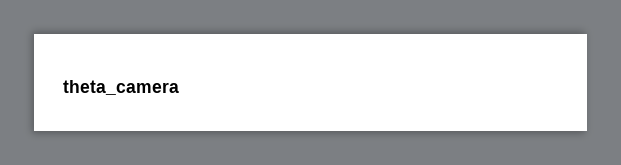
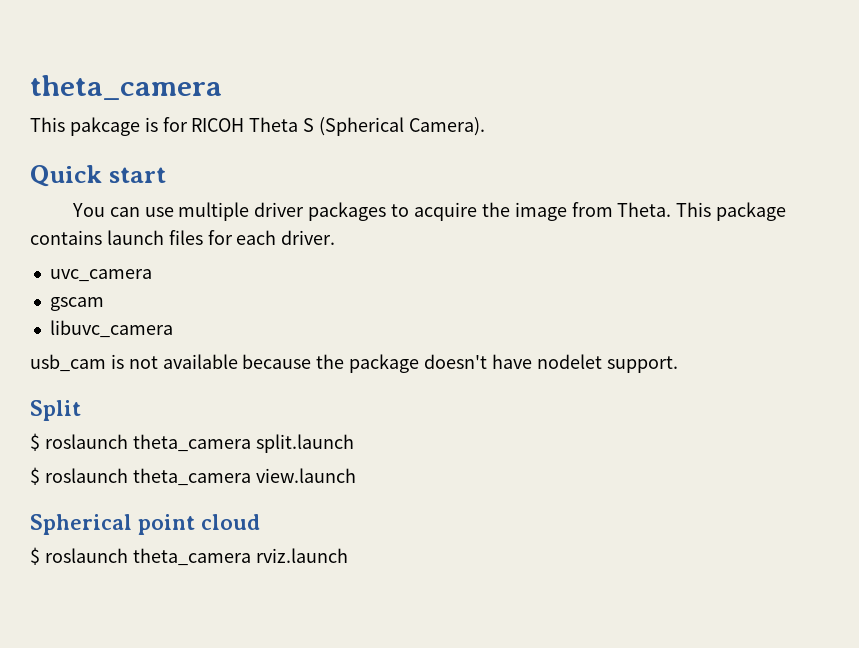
[63,80,179,95] theta_camera -> [30,75,222,100] [30,117,485,136] [30,165,166,187] [71,202,787,221] [30,230,336,245] [49,269,152,282] [49,297,104,311] [49,320,173,338] [30,354,678,373] [30,400,81,421] [30,433,354,453] [30,467,356,486] [30,514,260,535] [30,547,348,566] theta_camera // This pakcage is for RICOH Theta S (Spherical Camera). // Quick start // You can use multiple driver packages to acquire the image from Theta. This package contains launch files for each driver. // uvc_camera // gscam // libuvc_camera // usb_cam is not available because the package doesn't have nodelet support. // Split // $ roslaunch theta_camera split.launch // $ roslaunch theta_camera view.launch // Spherical point cloud // $ roslaunch theta_camera rviz.launch

